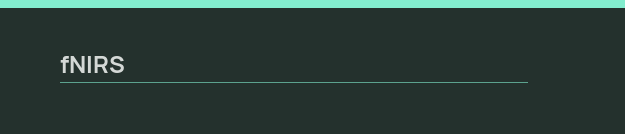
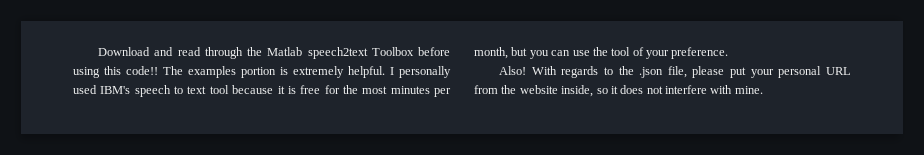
[60,56,125,73] fNIRS -> [98,47,451,59] [73,66,451,78] [73,85,451,97] [474,47,729,59] [499,66,851,78] [474,85,763,97] Download and read through the Matlab speech2text Toolbox before using this code!! The examples portion is extremely helpful. I personally used IBM's speech to text tool because it is free for the most minutes per month, but you can use the tool of your preference. // Also! With regards to the .json file, please put your personal URL from the website inside, so it does not interfere with mine.

